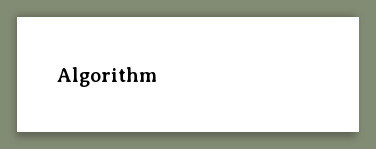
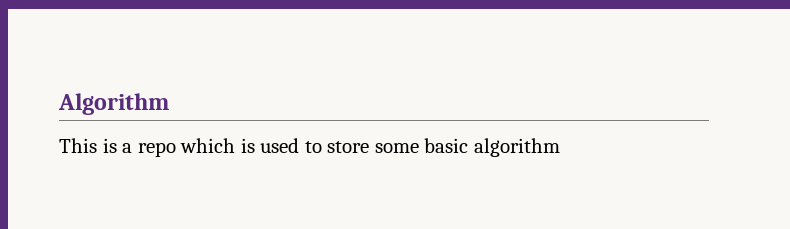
(157, 77) none -> [59,138,560,157] // This is a repo which is used to store some basic algorithm

